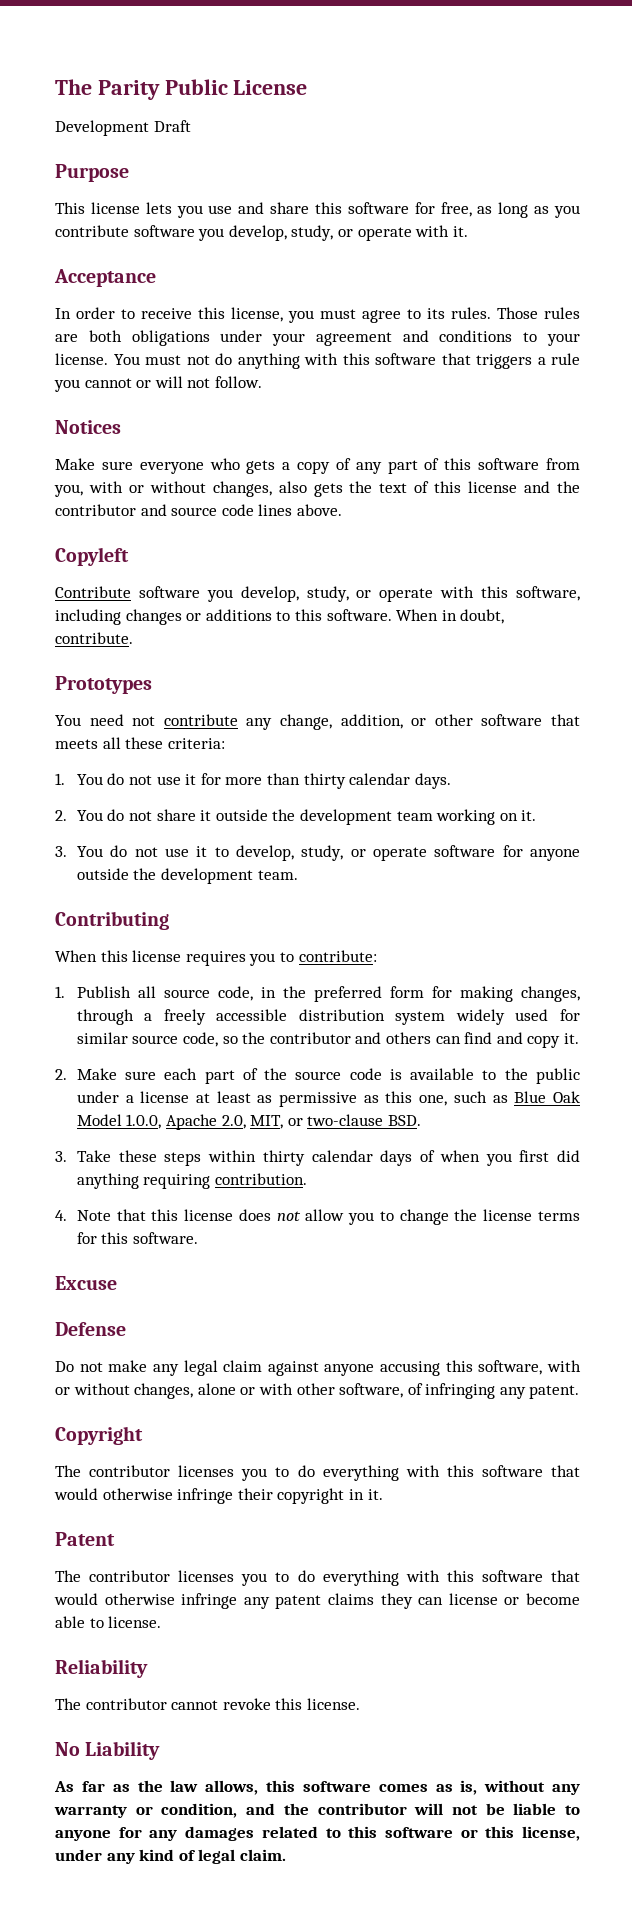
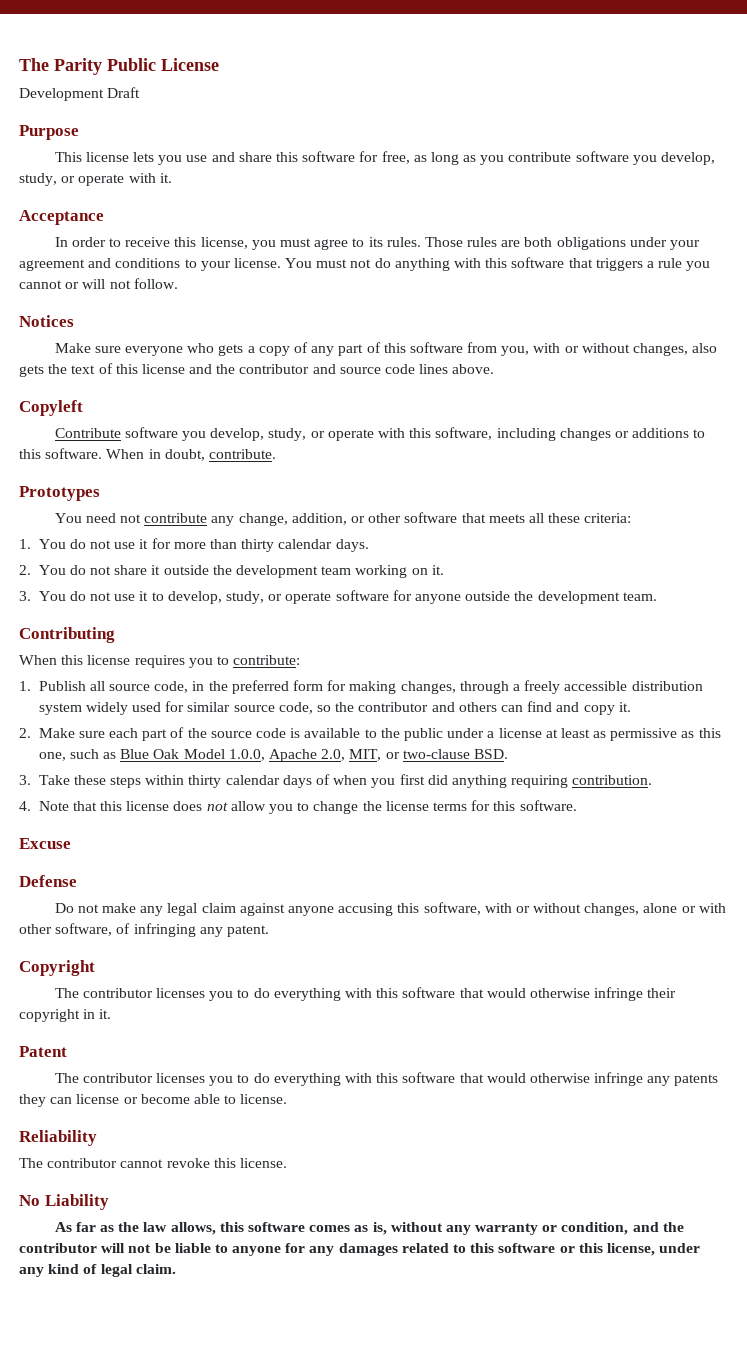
[275,1593,374,1609] patent claims -> [674,1074,719,1086] patents

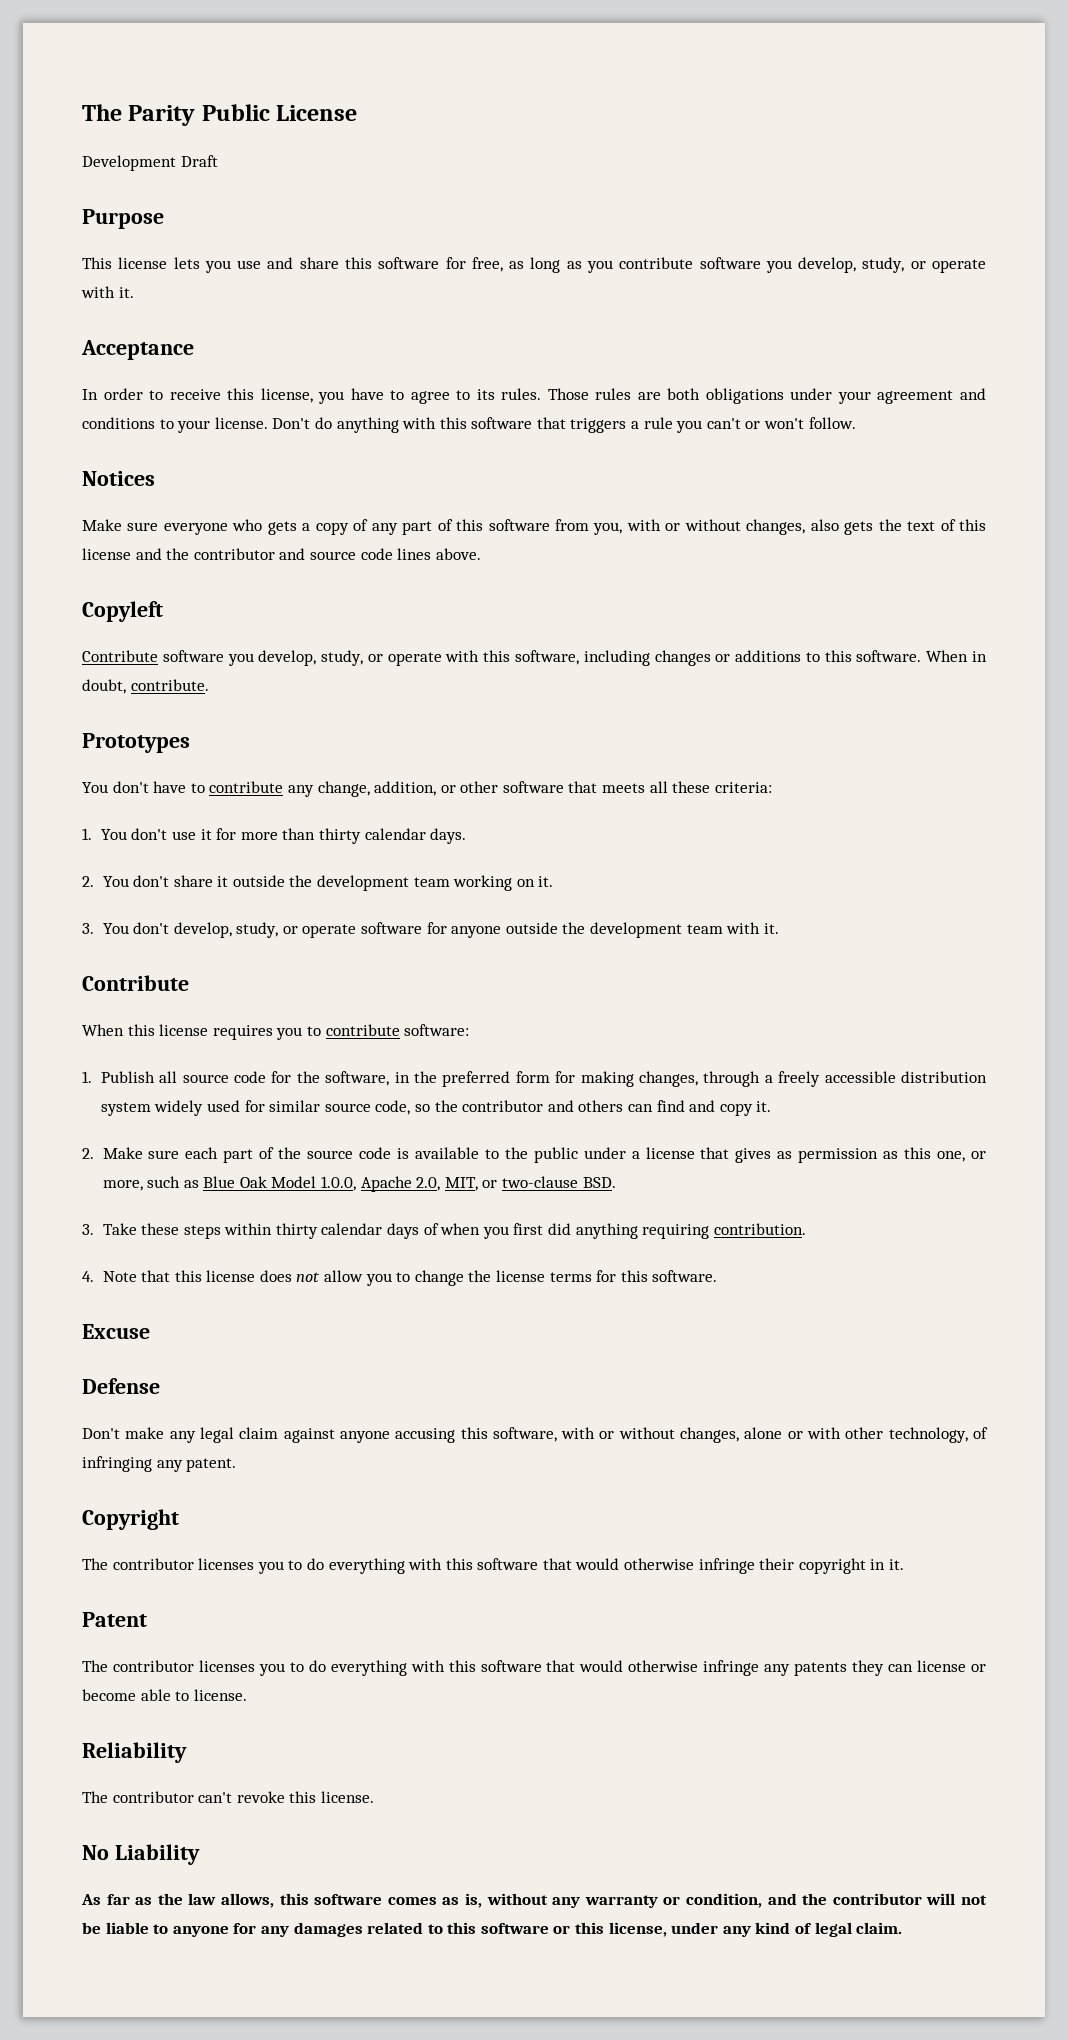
[279,238,311,247] must -> [350,388,405,400] have to
[285,258,372,268] You must not -> [272,418,311,429] Don't
[19,279,131,289] cannot or will not -> [706,418,805,429] can't or won't
[85,513,142,523] need not -> [112,781,205,793] don't have to
[69,539,112,549] do not -> [131,828,168,840] don't
[69,565,112,575] do not -> [133,875,170,887] don't
[69,591,164,601] do not use it to -> [133,922,170,934] don't
[622,592,657,601] [19,627,115,643] team. // Contributing -> [686,922,779,934] [82,975,189,991] team with it. // Contribute
[233,655,301,665] contribute: -> [325,1024,470,1036] contribute software:
[154,681,189,693] code, -> [234,1071,390,1086] code for the software,
[545,728,678,741] at least as permissive -> [700,1147,879,1163] that gives as permission
(66, 756) none -> [970,1151,986,1159] [102,1180,143,1191] or more,
[54,903,99,913] Do not -> [82,1428,120,1439] Don't
[55,923,113,936] software, -> [888,1427,968,1443] technology,
[120,1159,164,1168] cannot -> [198,1792,233,1803] can't

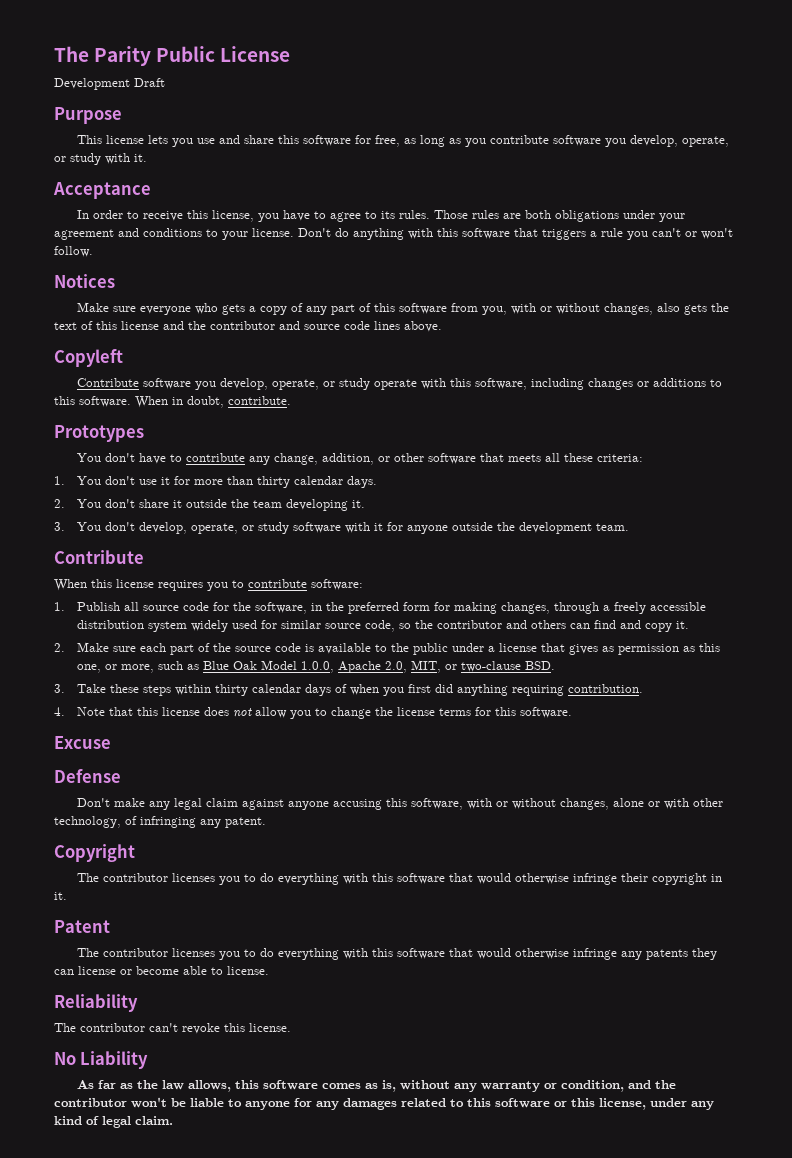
[862,257,987,273] study, or operate -> [682,136,730,147] [54,153,101,165] operate, or study
[321,650,383,666] study, or -> [272,378,371,390] operate, or study
[317,875,535,891] development team working on -> [253,499,349,511] team developing
[236,922,423,938] study, or operate software -> [191,522,384,534] operate, or study software with it
[686,922,779,934] team with it. -> [596,523,630,531] team.
[926,1893,988,1905] will not -> [131,1097,167,1108] won't

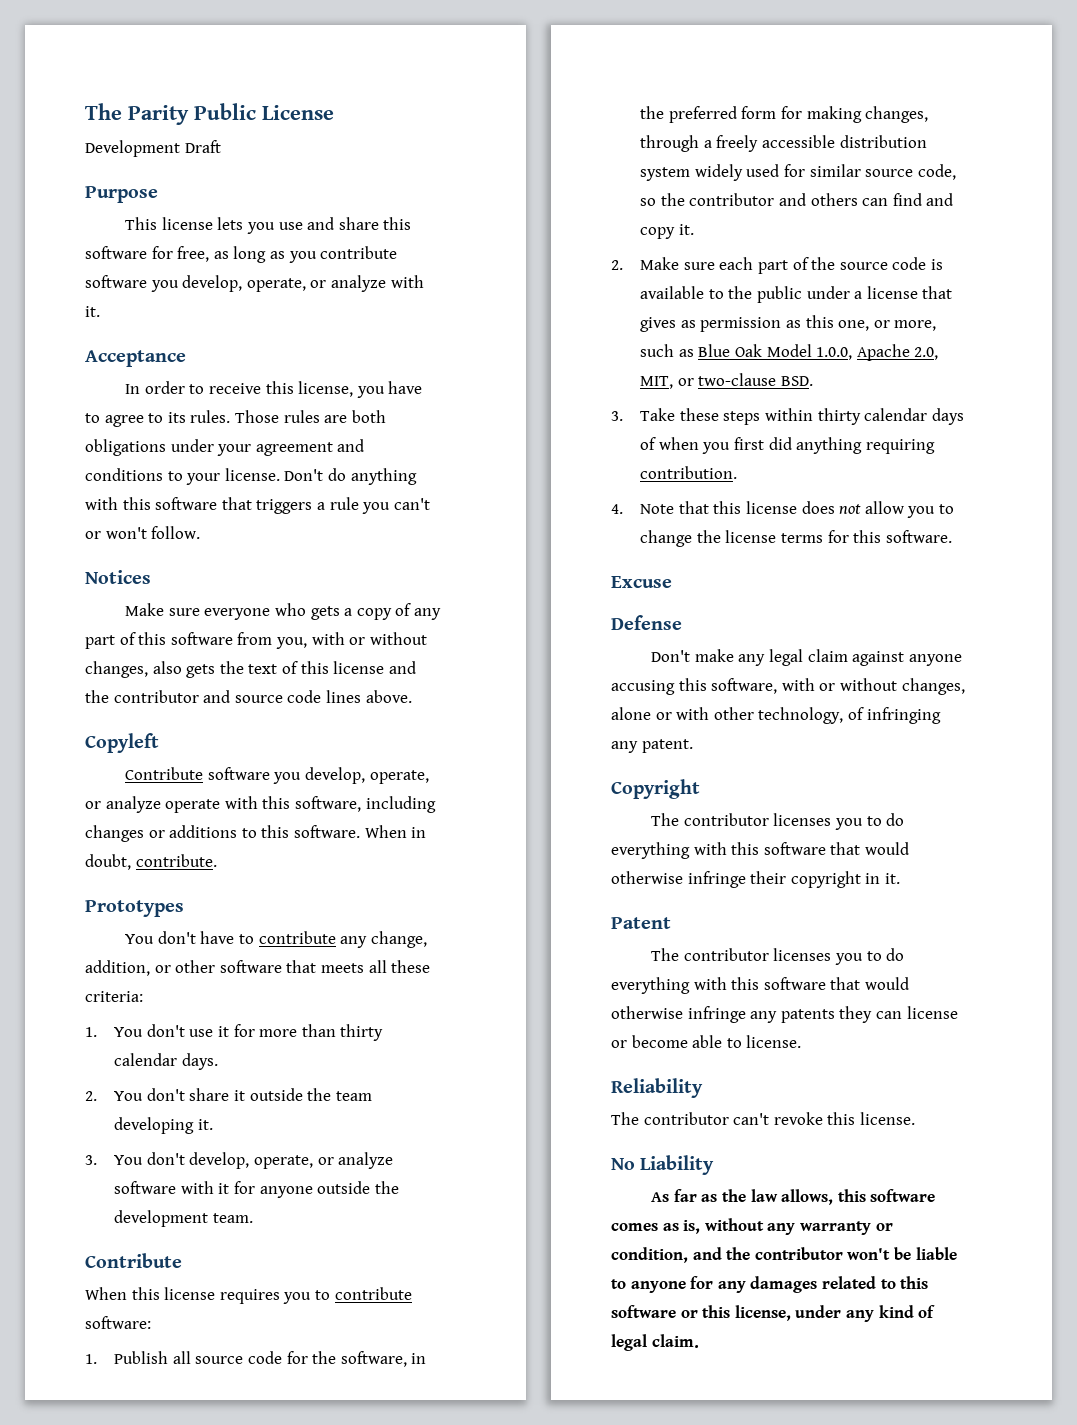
[70,153,101,165] study -> [330,275,386,292] analyze
[339,378,371,390] study -> [105,796,161,813] analyze
[258,522,290,534] study -> [338,1152,394,1169] analyze

